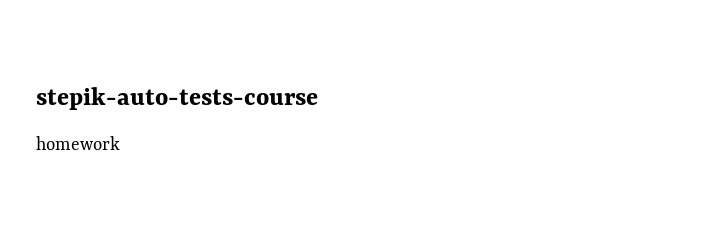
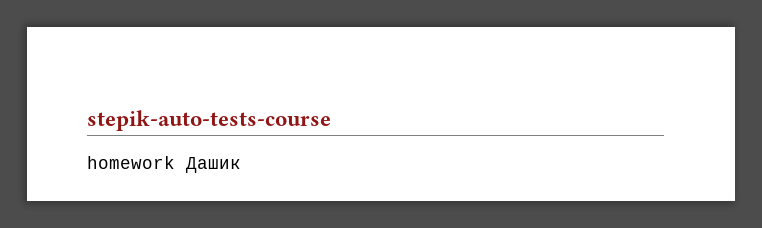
(120, 143) none -> [186,157,241,173] Дашик

